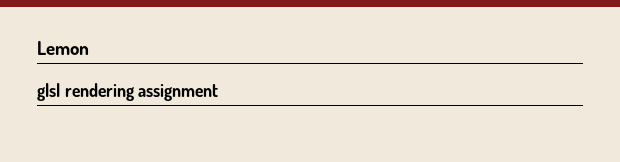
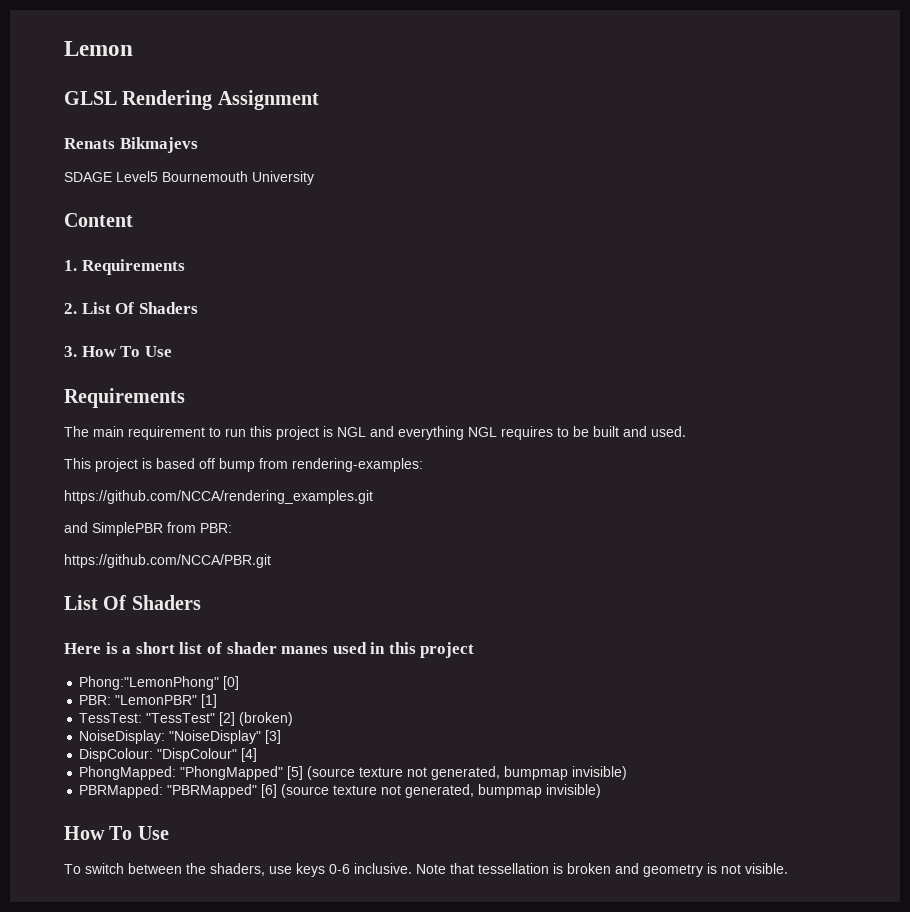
[37,83,219,101] glsl rendering assignment -> [64,90,319,110] [64,137,198,153] [64,171,314,185] [64,213,133,227] [64,259,185,275] [64,302,198,314] [64,346,172,357] [64,388,185,408] [64,426,686,440] [64,458,423,472] [64,490,373,504] [64,522,232,536] [64,554,271,568] [64,595,201,610] [64,642,475,658] [79,676,240,690] [79,694,218,708] [79,712,294,726] [79,730,282,744] [79,748,258,762] [79,766,628,780] [79,784,602,798] [64,826,169,840] [64,863,788,877] GLSL Rendering Assignment // Renats Bikmajevs // SDAGE Level5 Bournemouth University // Content // 1. Requirements // 2. List Of Shaders // 3. How To Use // Requirements // The main requirement to run this project is NGL and everything NGL requires to be built and used. // This project is based off bump from rendering-examples: // https://github.com/NCCA/rendering_examples.git // and SimplePBR from PBR: // https://github.com/NCCA/PBR.git // List Of Shaders // Here is a short list of shader manes used in this project // Phong:"LemonPhong" [0] // PBR: "LemonPBR" [1] // TessTest: "TessTest" [2] (broken) // NoiseDisplay: "NoiseDisplay" [3] // DispColour: "DispColour" [4] // PhongMapped: "PhongMapped" [5] (source texture not generated, bumpmap invisible) // PBRMapped: "PBRMapped" [6] (source texture not generated, bumpmap invisible) // How To Use // To switch between the shaders, use keys 0-6 inclusive. Note that tessellation is broken and geometry is not visible.

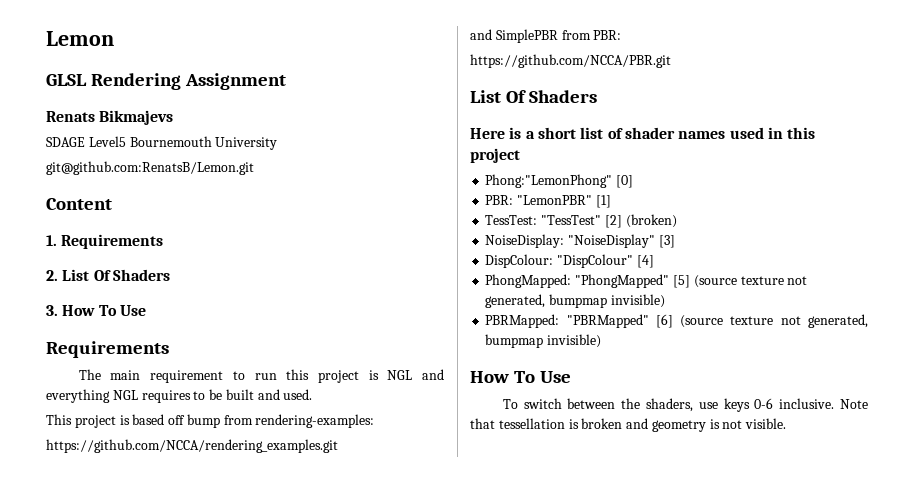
(314, 178) none -> [46,161,254,175] // git@github.com:RenatsB/Lemon.git
[281,646,329,654] manes -> [678,131,726,139] names

